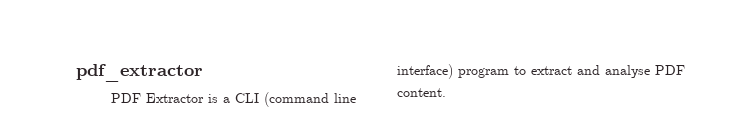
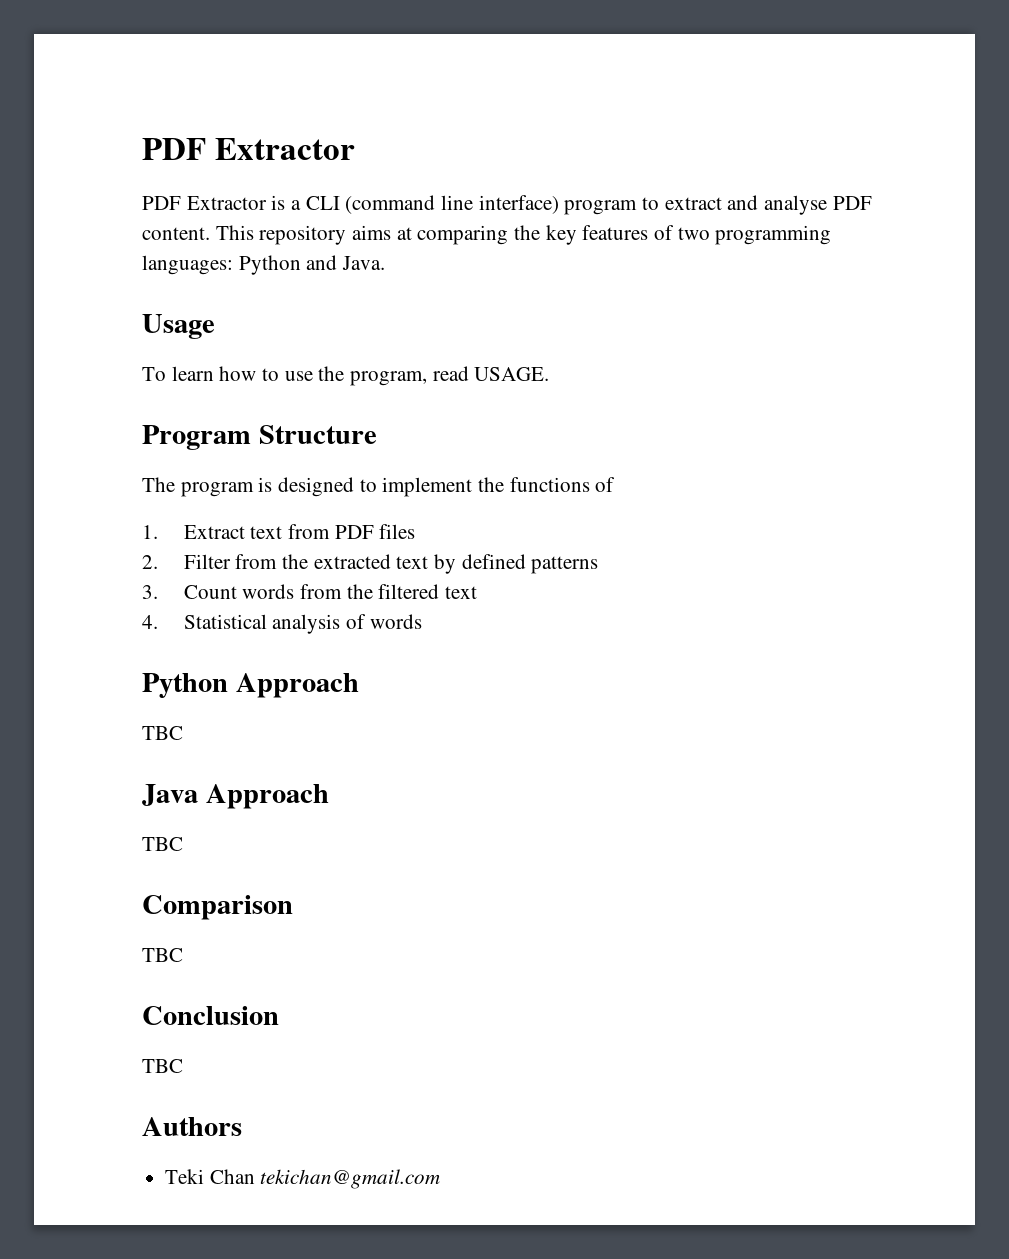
[76,64,203,82] pdf_extractor -> [142,138,355,160] PDF Extractor
(446, 92) none -> [215,225,832,245] [142,255,386,275] [142,314,215,339] [142,366,550,386] [142,425,377,450] [142,477,616,497] [142,524,416,539] [142,554,599,574] [142,584,477,599] [142,614,422,634] [142,673,359,698] [142,726,183,740] [142,784,329,809] [142,837,183,851] [142,895,293,920] [142,948,183,962] [142,1006,279,1025] [142,1059,183,1073] [142,1117,242,1136] [165,1169,441,1189] This repository aims at comparing the key features of two programming languages: Python and Java. // Usage // To learn how to use the program, read USAGE. // Program Structure // The program is designed to implement the functions of // 1. Extract text from PDF files // 2. Filter from the extracted text by defined patterns // 3. Count words from the filtered text // 4. Statistical analysis of words // Python Approach // TBC // Java Approach // TBC // Comparison // TBC // Conclusion // TBC // Authors // Teki Chan tekichan@gmail.com

